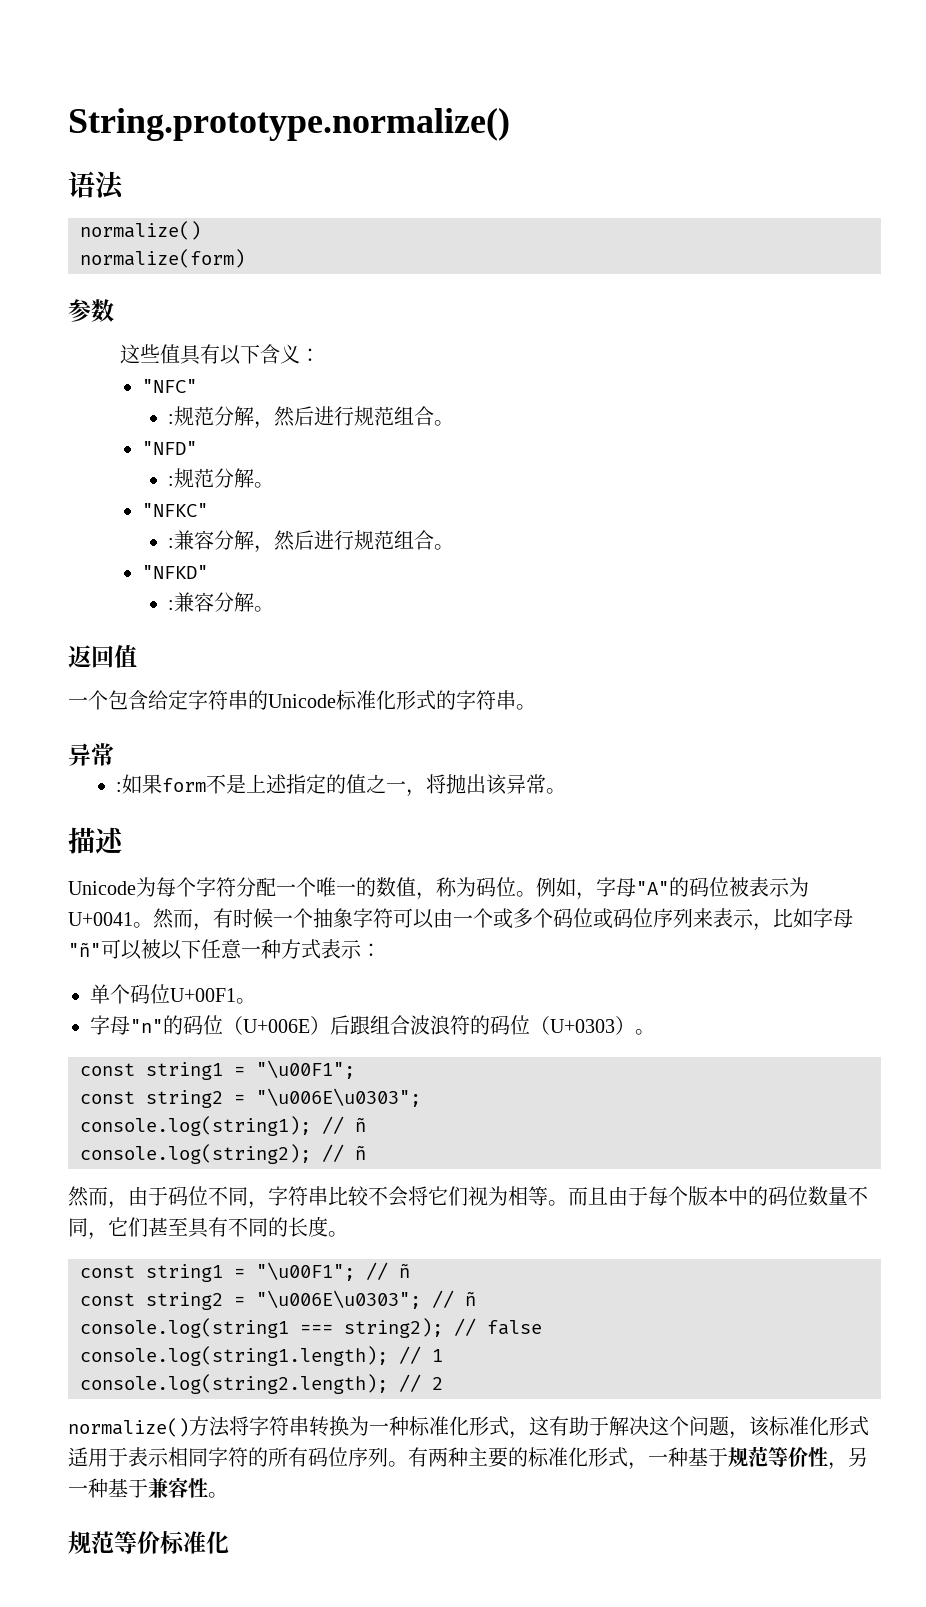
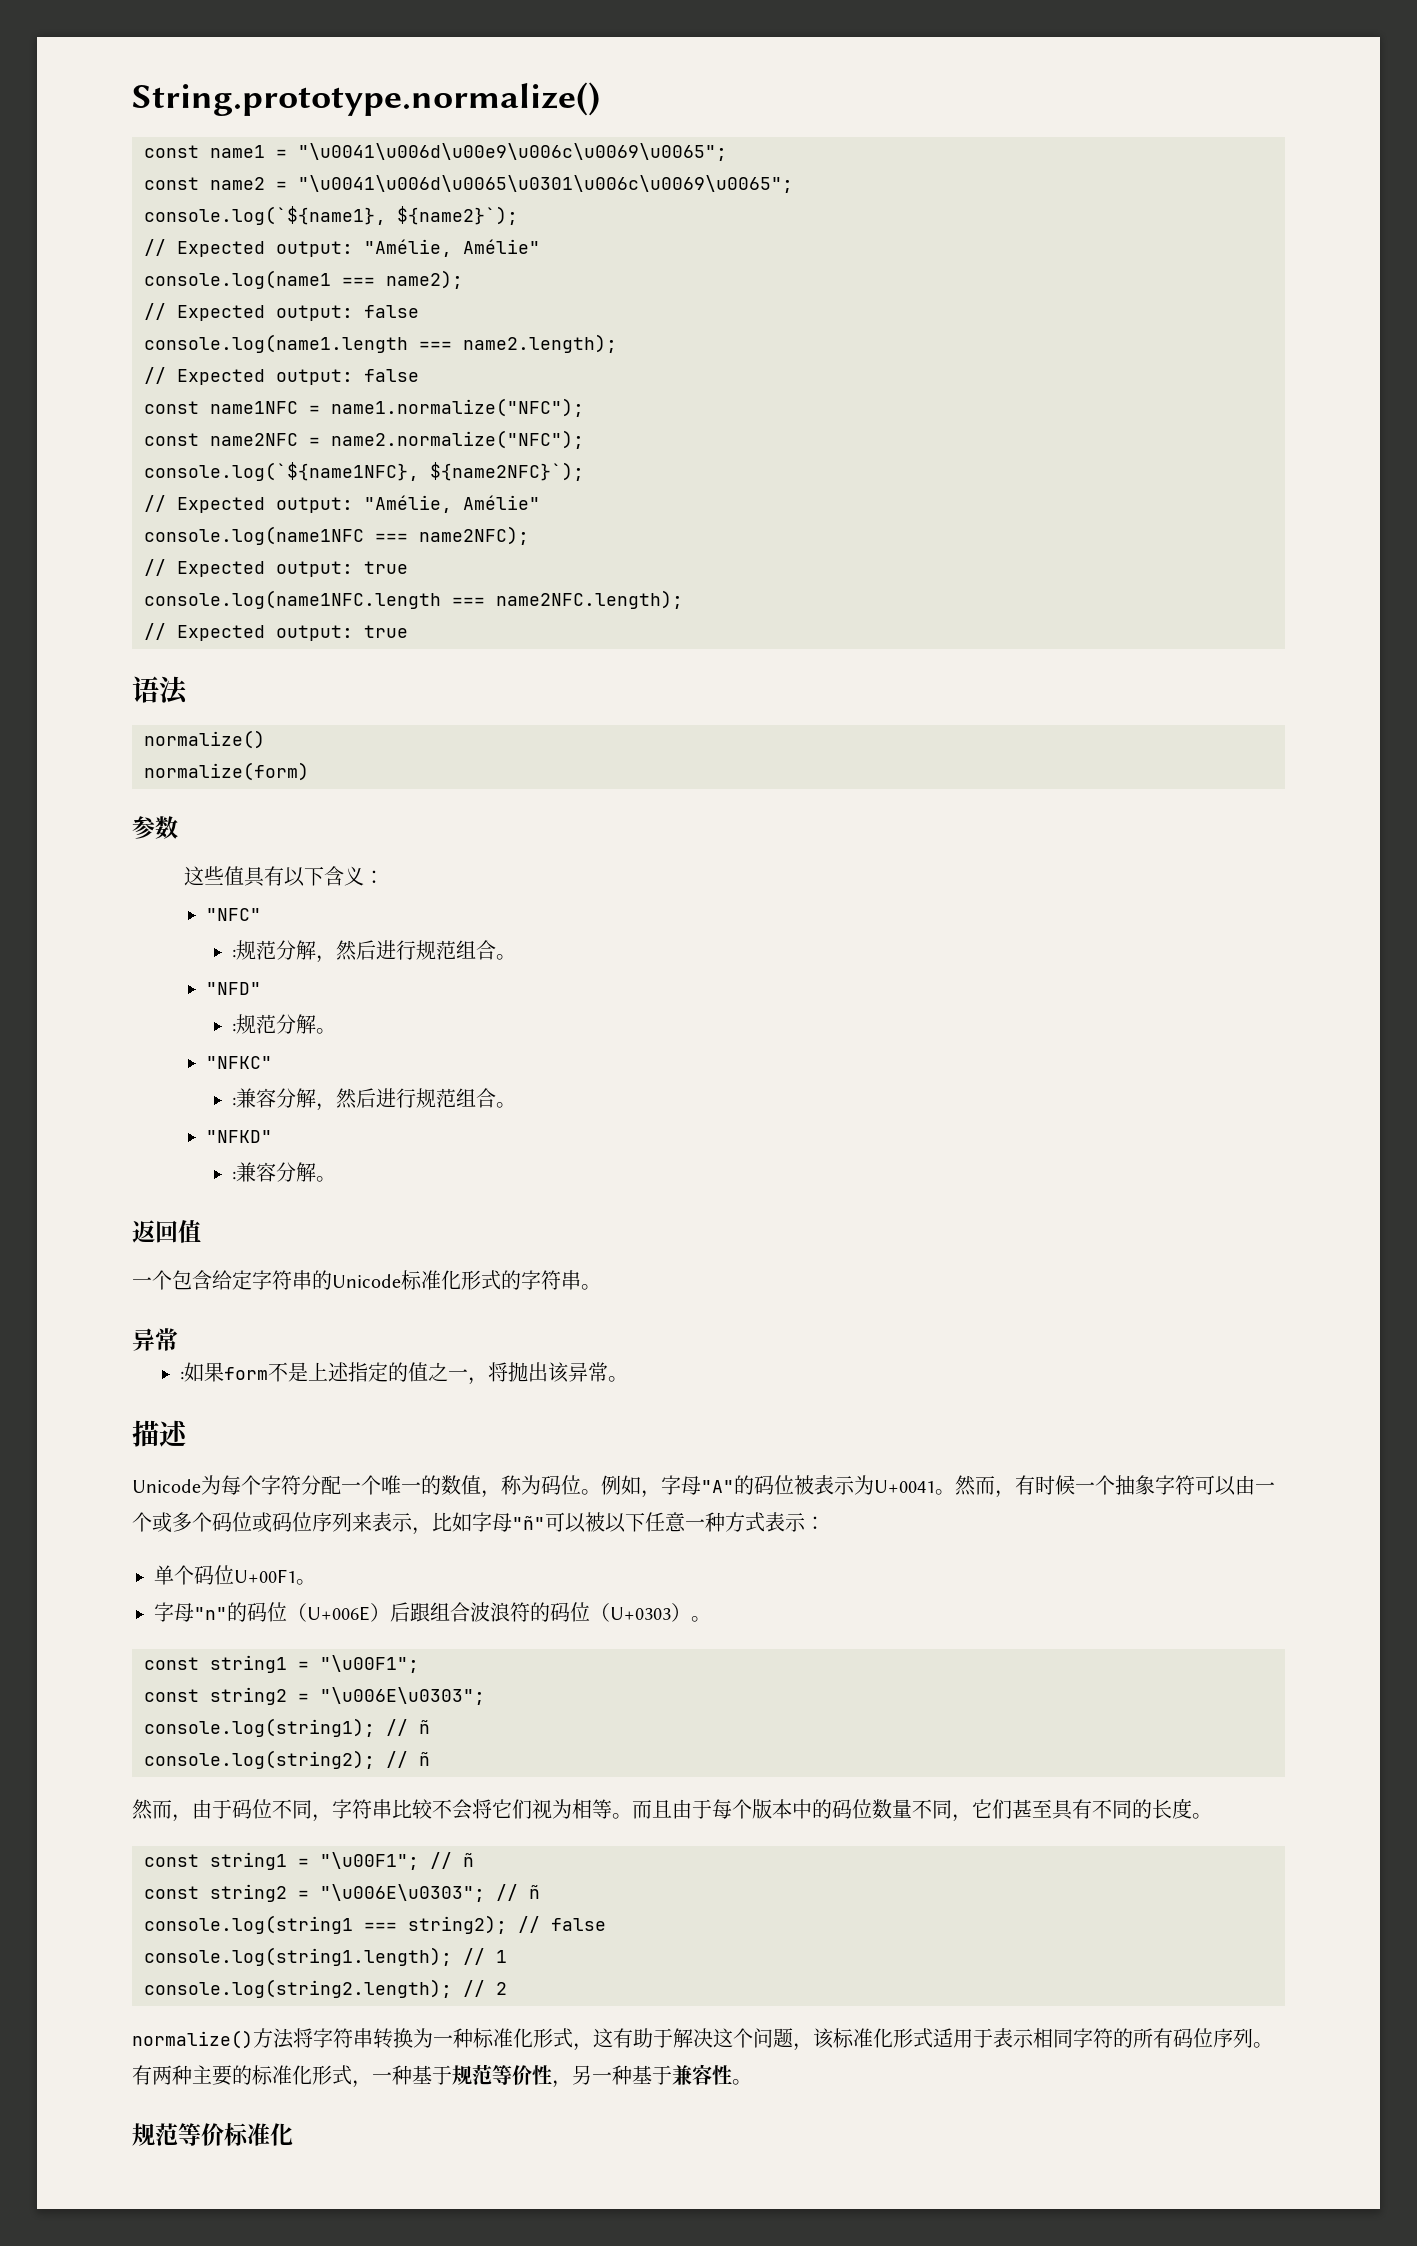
(510, 124) none -> [144,143,727,161] [144,175,793,193] [144,206,518,225] [144,239,540,257] [144,270,463,289] [144,303,419,321] [144,334,617,353] [144,367,419,385] [144,398,584,417] [144,430,584,449] [144,462,584,481] [144,495,540,513] [144,526,529,545] [144,559,408,577] [144,590,683,609] [144,623,408,641] // const name1 = "\u0041\u006d\u00e9\u006c\u0069\u0065"; // const name2 = "\u0041\u006d\u0065\u0301\u006c\u0069\u0065"; // console.log(`${name1}, ${name2}`); // // Expected output: "Amélie, Amélie" // console.log(name1 === name2); // // Expected output: false // console.log(name1.length === name2.length); // // Expected output: false // const name1NFC = name1.normalize("NFC"); // const name2NFC = name2.normalize("NFC"); // console.log(`${name1NFC}, ${name2NFC}`); // // Expected output: "Amélie, Amélie" // console.log(name1NFC === name2NFC); // // Expected output: true // console.log(name1NFC.length === name2NFC.length); // // Expected output: true

